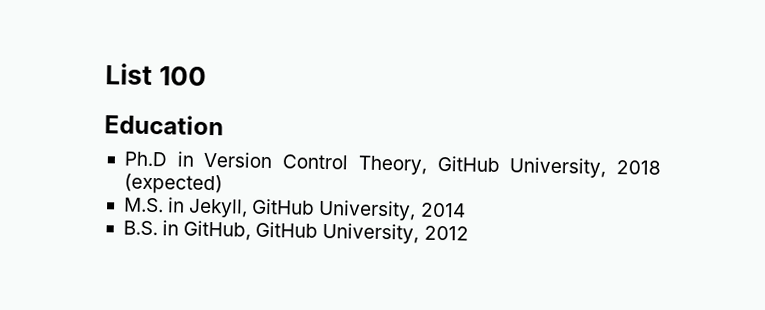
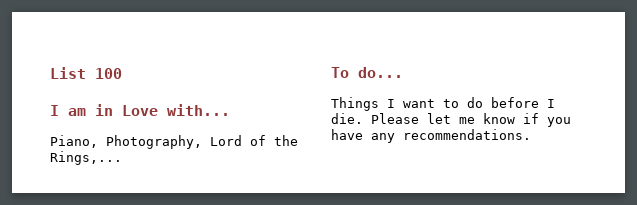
[104,114,224,136] [123,151,662,178] [123,173,223,195] [122,197,466,221] [122,220,469,244] Education // Ph.D in Version Control Theory, GitHub University, 2018 (expected) // M.S. in Jekyll, GitHub University, 2014 // B.S. in GitHub, GitHub University, 2012 -> [50,104,230,116] [50,135,298,149] [50,151,122,165] [331,67,403,78] [331,97,555,111] [331,113,571,127] [331,129,531,143] I am in Love with... // Piano, Photography, Lord of the Rings,... // To do... // Things I want to do before I die. Please let me know if you have any recommendations.

